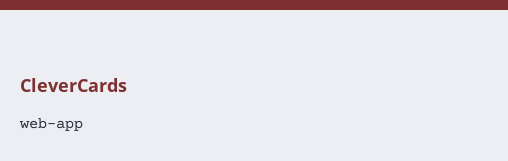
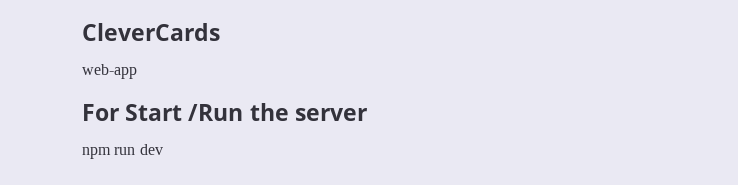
(83, 124) none -> [82,103,367,121] [82,144,163,159] // For Start /Run the server // npm run dev

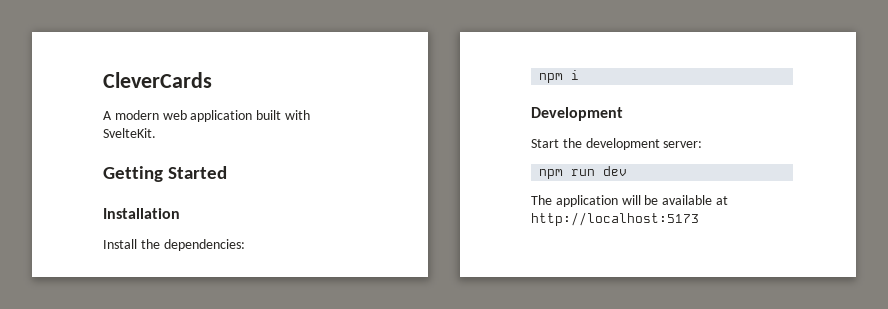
[82,64,137,79] [82,103,367,121] [82,144,163,159] web-app // For Start /Run the server // npm run dev -> [103,110,310,122] [103,128,156,138] [103,166,228,182] [103,208,180,219] [103,239,245,251] [539,70,580,83] [531,107,623,121] [531,138,703,150] [539,166,628,179] [531,195,728,207] [531,212,699,226] A modern web application built with SvelteKit. // Getting Started // Installation // Install the dependencies: // npm i // Development // Start the development server: // npm run dev // The application will be available at http://localhost:5173

